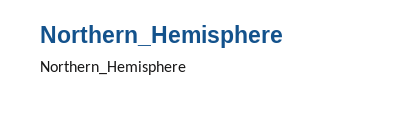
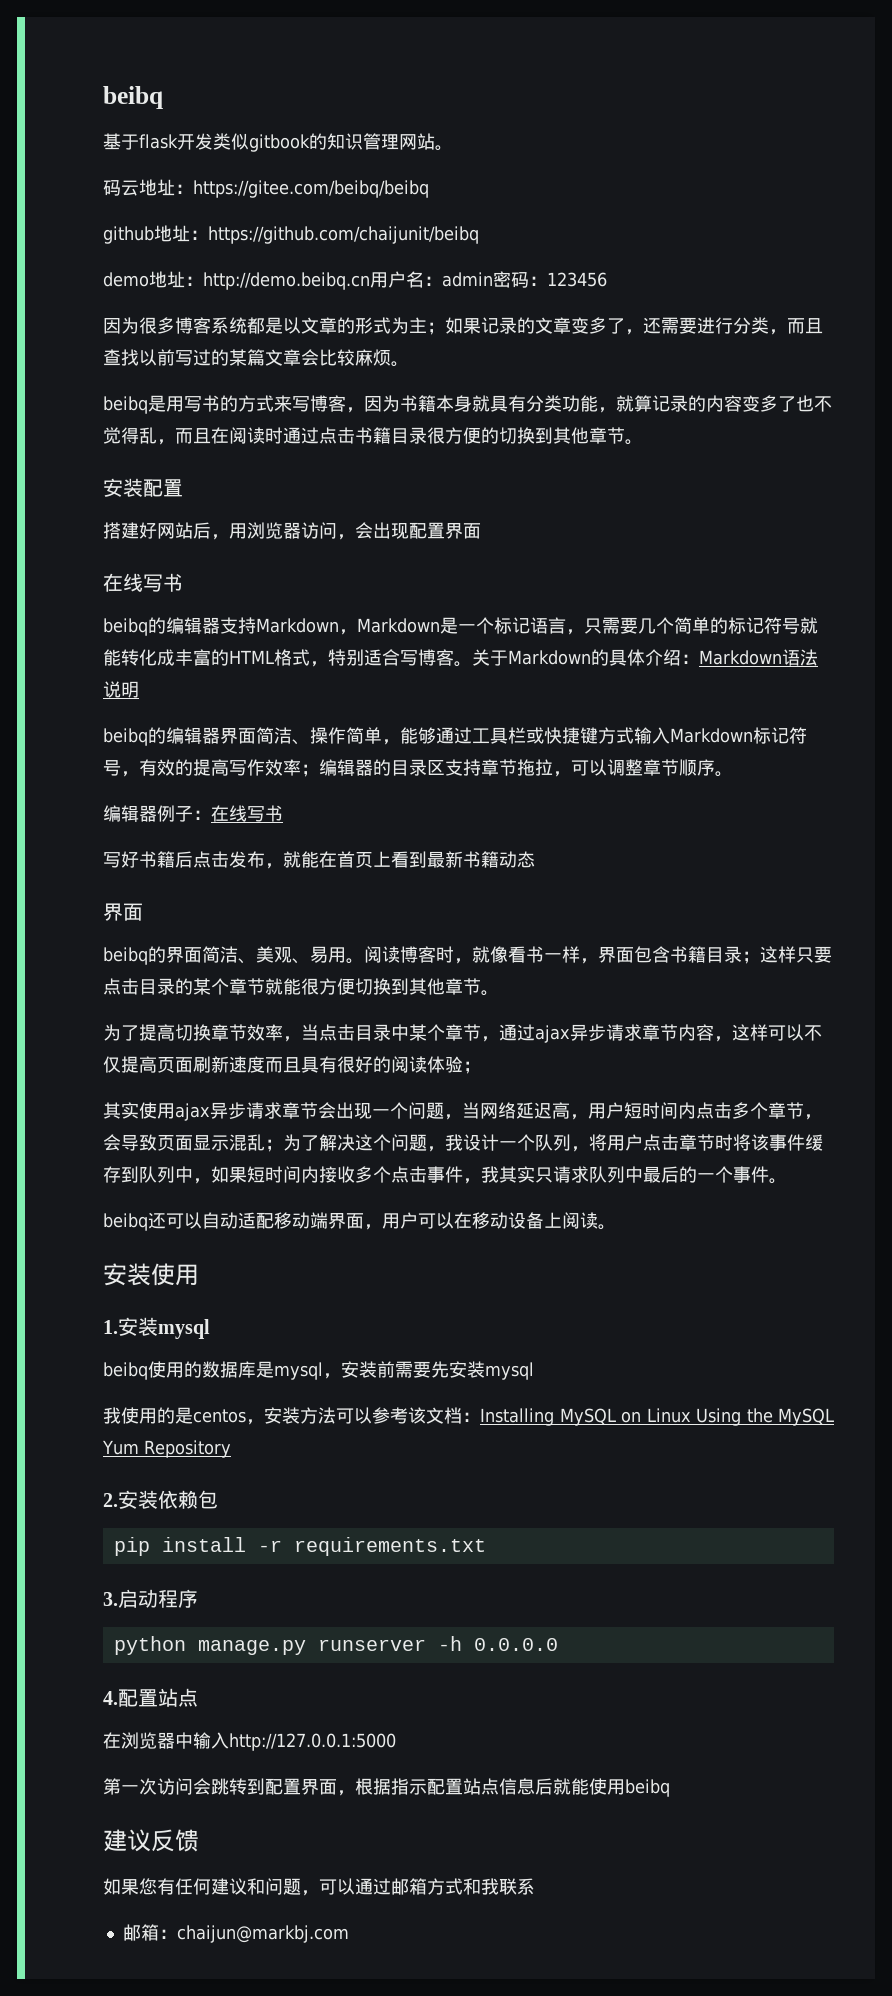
[40,25,283,48] [40,61,186,75] Northern_Hemisphere // Northern_Hemisphere -> [103,86,163,109] [103,133,453,152] [103,179,429,198] [103,225,479,244] [103,271,607,290] [103,317,823,335] [103,349,409,367] [103,395,832,414] [103,427,643,445] [103,478,183,497] [103,522,481,540] [103,573,183,592] [103,617,818,636] [103,649,818,667] [103,681,139,698] [103,727,807,746] [103,759,733,777] [103,805,283,822] [103,851,535,869] [103,903,143,921] [103,946,832,965] [103,978,499,996] [103,1024,822,1043] [103,1056,481,1074] [103,1102,822,1121] [103,1134,823,1152] [103,1166,787,1184] [103,1212,616,1231] [103,1263,199,1286] [103,1317,210,1339] [103,1361,534,1380] [103,1407,834,1426] [102,1440,231,1458] [103,1490,218,1509] [113,1537,486,1556] [103,1589,198,1608] [113,1636,558,1655] [103,1688,198,1707] [103,1732,396,1751] [103,1778,670,1797] [103,1829,199,1852] [103,1878,535,1896] [122,1924,349,1943] beibq // 基于flask开发类似gitbook的知识管理网站。 // 码云地址：https://gitee.com/beibq/beibq // github地址：https://github.com/chaijunit/beibq // demo地址：http://demo.beibq.cn用户名：admin密码：123456 // 因为很多博客系统都是以文章的形式为主；如果记录的文章变多了，还需要进行分类，而且查找以前写过的某篇文章会比较麻烦。 // beibq是用写书的方式来写博客，因为书籍本身就具有分类功能，就算记录的内容变多了也不觉得乱，而且在阅读时通过点击书籍目录很方便的切换到其他章节。 // 安装配置 // 搭建好网站后，用浏览器访问，会出现配置界面 // 在线写书 // beibq的编辑器支持Markdown，Markdown是一个标记语言，只需要几个简单的标记符号就能转化成丰富的HTML格式，特别适合写博客。关于Markdown的具体介绍：Markdown语法说明 // beibq的编辑器界面简洁、操作简单，能够通过工具栏或快捷键方式输入Markdown标记符号，有效的提高写作效率；编辑器的目录区支持章节拖拉，可以调整章节顺序。 // 编辑器例子：在线写书 // 写好书籍后点击发布，就能在首页上看到最新书籍动态 // 界面 // beibq的界面简洁、美观、易用。阅读博客时，就像看书一样，界面包含书籍目录；这样只要点击目录的某个章节就能很方便切换到其他章节。 // 为了提高切换章节效率，当点击目录中某个章节，通过ajax异步请求章节内容，这样可以不仅提高页面刷新速度而且具有很好的阅读体验； // 其实使用ajax异步请求章节会出现一个问题，当网络延迟高，用户短时间内点击多个章节，会导致页面显示混乱；为了解决这个问题，我设计一个队列，将用户点击章节时将该事件缓存到队列中，如果短时间内接收多个点击事件，我其实只请求队列中最后的一个事件。 // beibq还可以自动适配移动端界面，用户可以在移动设备上阅读。 // 安装使用 // 1.安装mysql // beibq使用的数据库是mysql，安装前需要先安装mysql // 我使用的是centos，安装方法可以参考该文档：Installing MySQL on Linux Using the MySQL Yum Repository // 2.安装依赖包 // pip install -r requirements.txt // 3.启动程序 // python manage.py runserver -h 0.0.0.0 // 4.配置站点 // 在浏览器中输入http://127.0.0.1:5000 // 第一次访问会跳转到配置界面，根据指示配置站点信息后就能使用beibq // 建议反馈 // 如果您有任何建议和问题，可以通过邮箱方式和我联系 // 邮箱：chaijun@markbj.com

